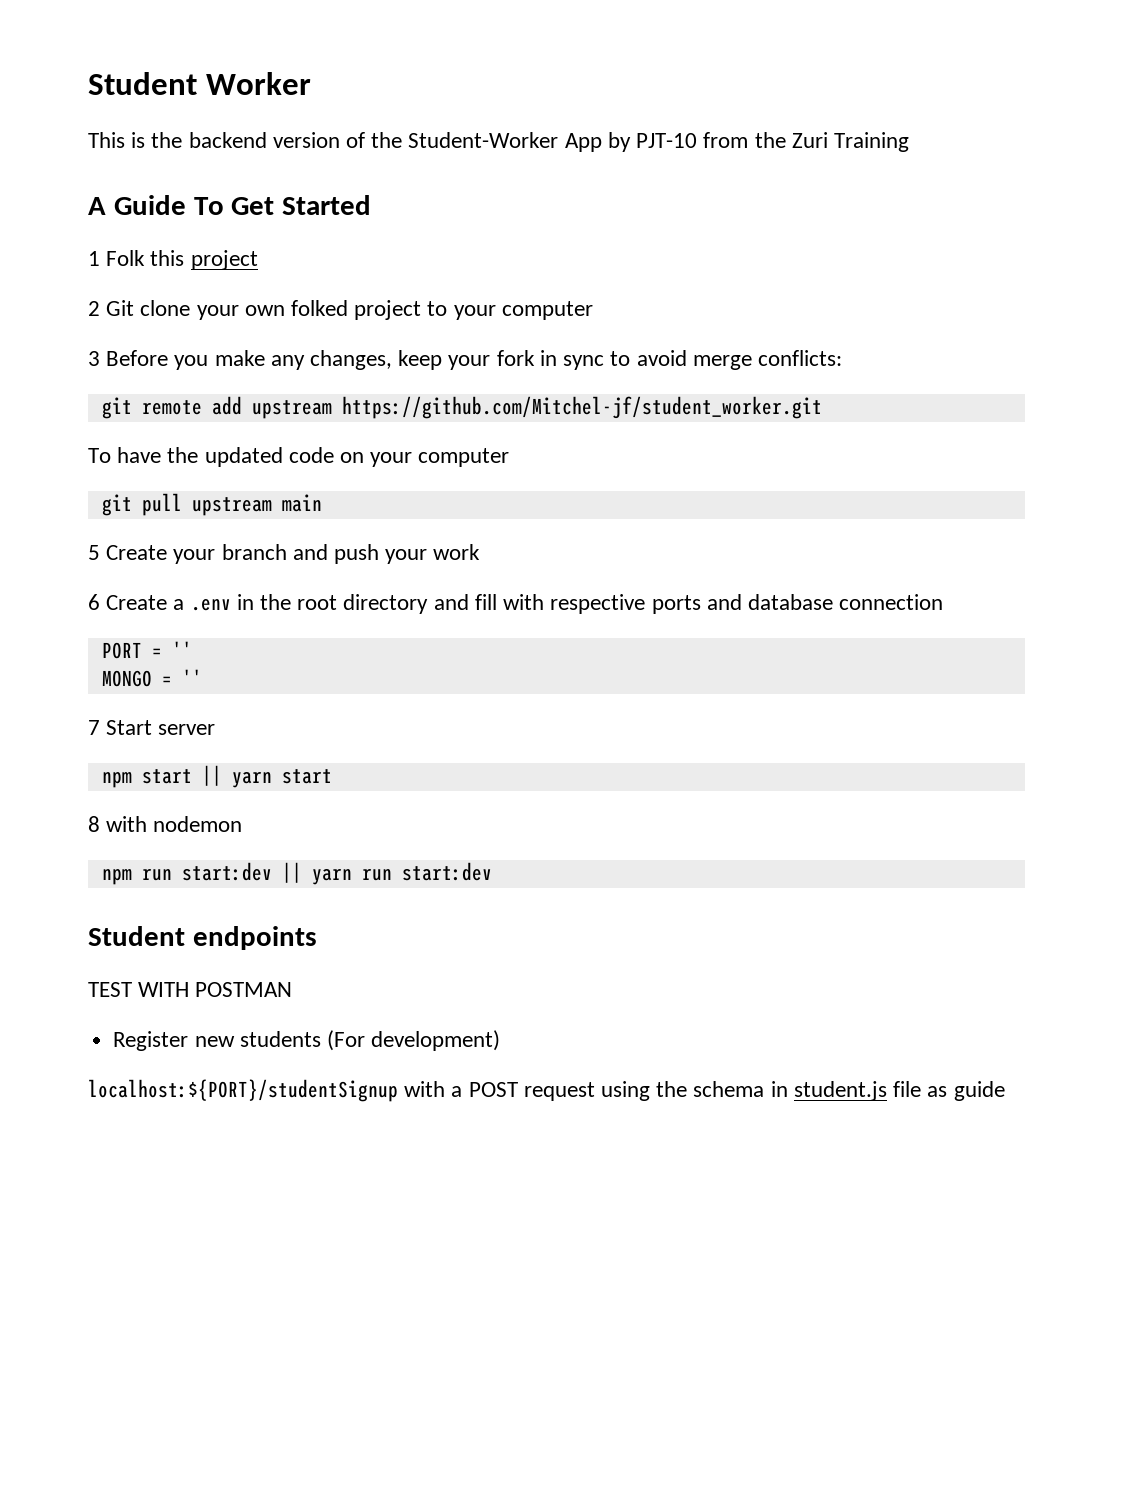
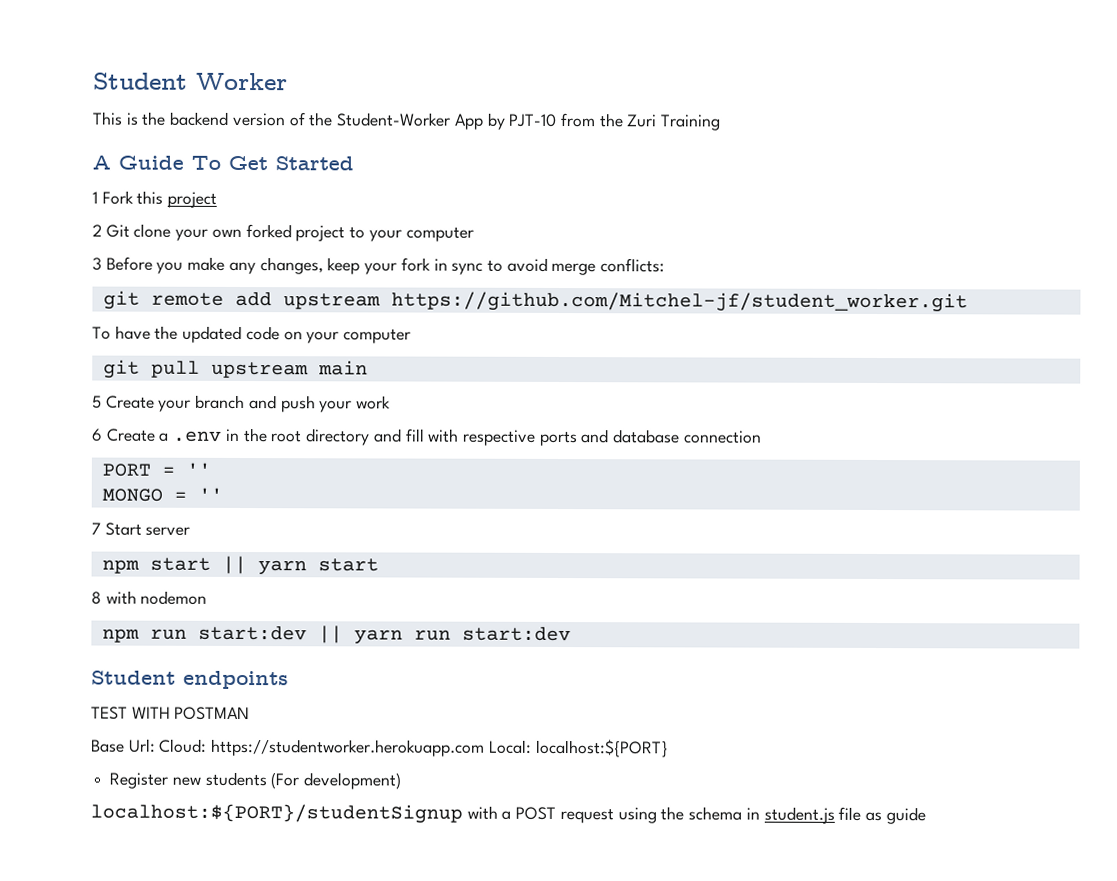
[106,250,146,266] Folk -> [101,190,134,205] Fork
[291,300,349,316] folked -> [245,224,292,239] forked
(293, 989) none -> [91,738,669,758] // Base Url: Cloud: https://studentworker.herokuapp.com Local: localhost:${PORT}

